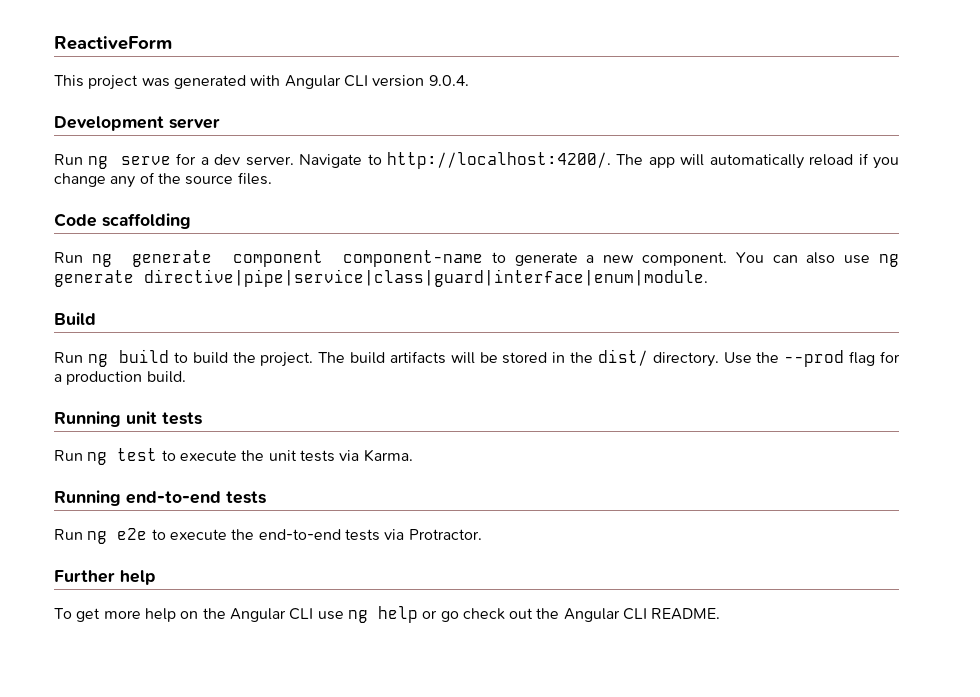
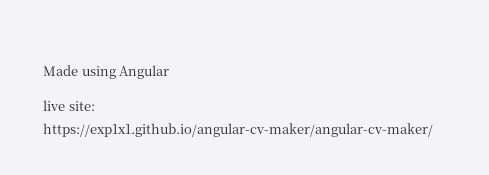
[54,36,172,50] [54,75,469,90] [54,116,220,131] [54,152,899,169] [54,172,272,188] [54,213,191,229] [54,250,899,267] [54,269,708,287] [54,312,96,325] [54,349,901,367] [54,371,186,385] [54,411,202,427] [54,448,413,465] [54,490,266,506] [54,528,482,544] [54,570,156,585] [54,606,721,623] ReactiveForm // This project was generated with Angular CLI version 9.0.4. // Development server // Run ng serve for a dev server. Navigate to http://localhost:4200/. The app will automatically reload if you change any of the source files. // Code scaffolding // Run ng generate component component-name to generate a new component. You can also use ng generate directive|pipe|service|class|guard|interface|enum|module. // Build // Run ng build to build the project. The build artifacts will be stored in the dist/ directory. Use the --prod flag for a production build. // Running unit tests // Run ng test to execute the unit tests via Karma. // Running end-to-end tests // Run ng e2e to execute the end-to-end tests via Protractor. // Further help // To get more help on the Angular CLI use ng help or go check out the Angular CLI README. -> [43,65,170,79] [43,100,95,111] [43,123,433,137] Made using Angular // live site: https://exp1x1.github.io/angular-cv-maker/angular-cv-maker/

